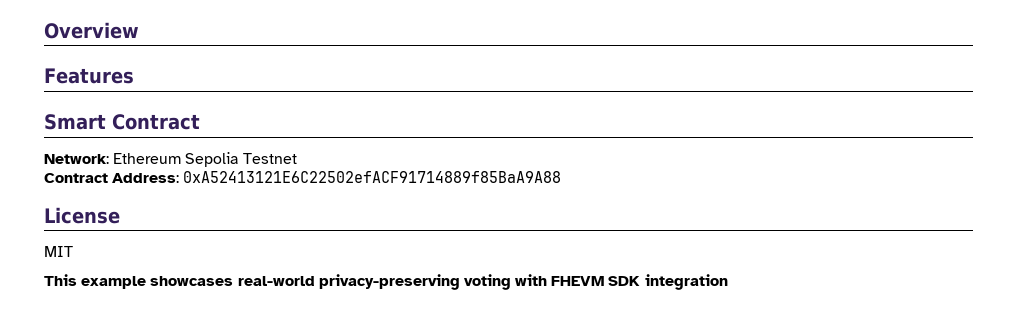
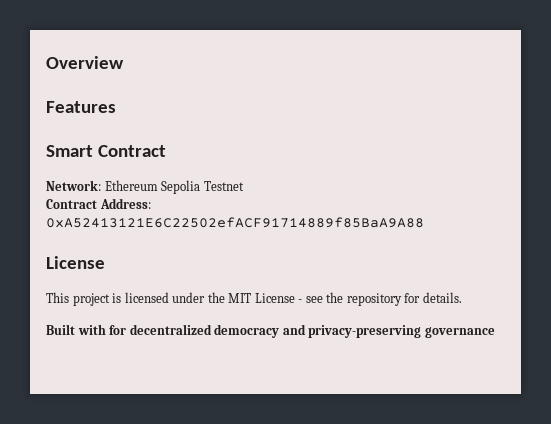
[44,246,73,257] [44,274,728,290] MIT // This example showcases real-world privacy-preserving voting with FHEVM SDK integration -> [46,292,462,306] [46,324,495,338] This project is licensed under the MIT License - see the repository for details. // Built with for decentralized democracy and privacy-preserving governance

